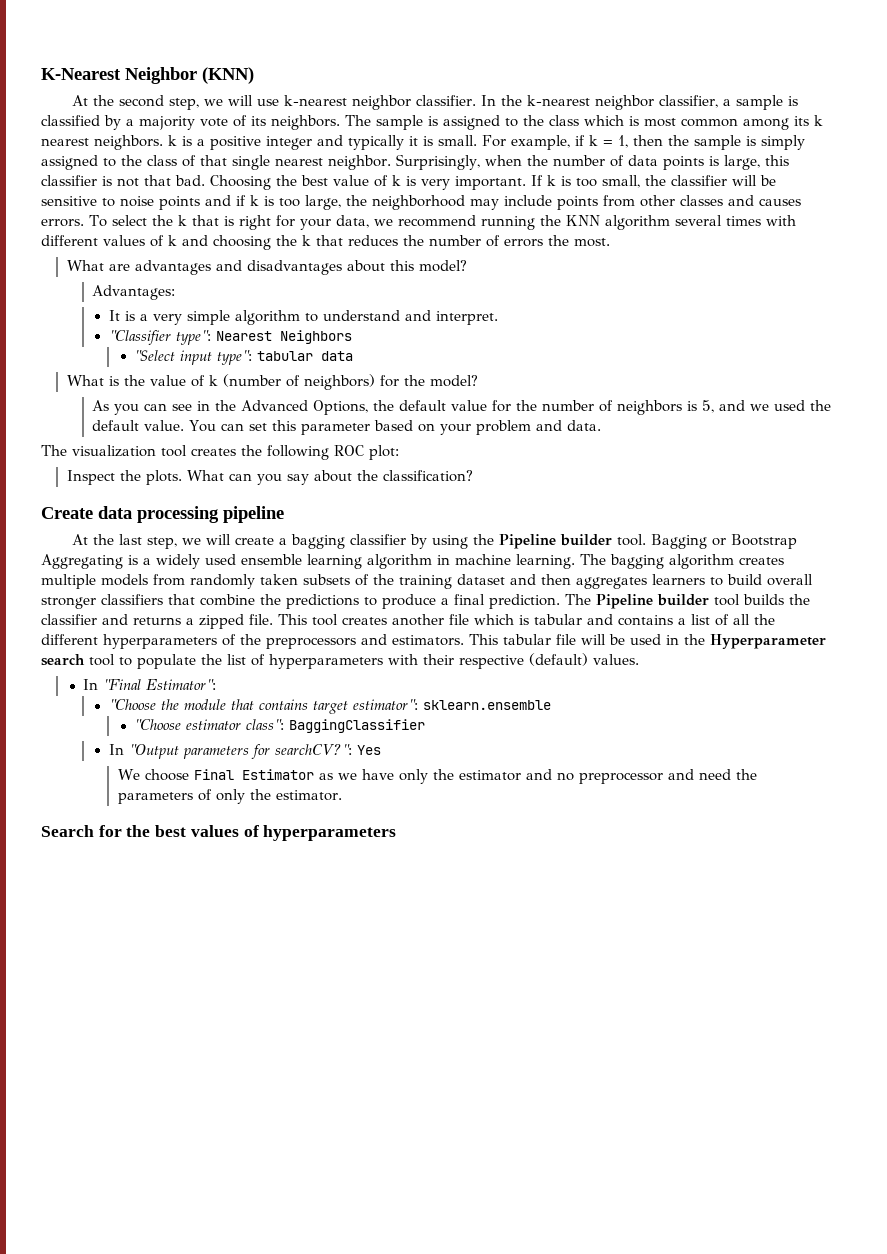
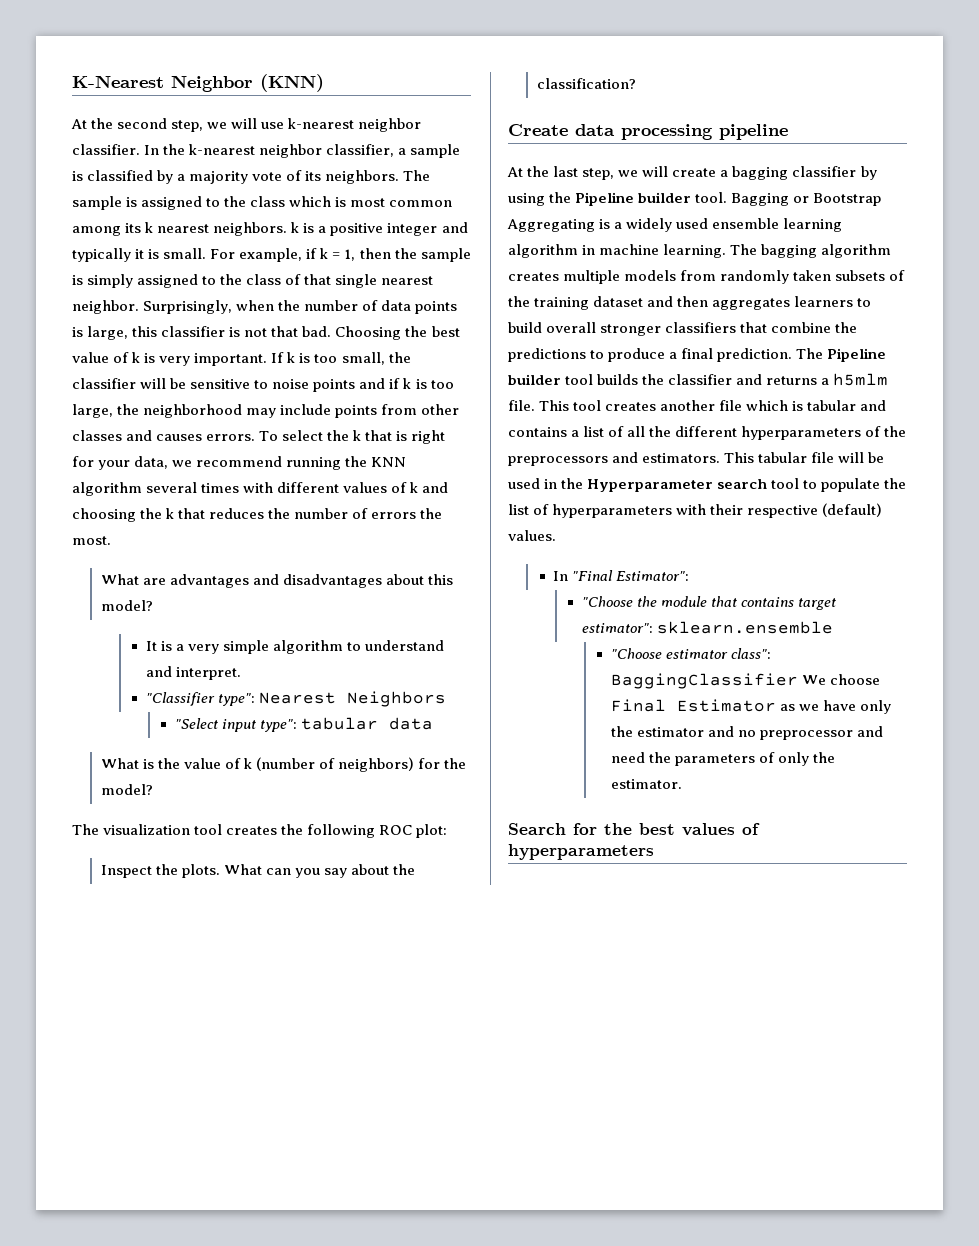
[92,285,176,300] // Advantages: -> (153, 605) none
[92,400,832,415] [92,420,602,435] // As you can see in the Advanced Options, the default value for the number of neighbors is 5, and we used the default value. You can set this parameter based on your problem and data. -> (153, 789) none
[199,614,244,629] zipped -> [833,373,889,386] h5mlm
[108,744,381,759] // In "Output parameters for searchCV?": Yes // -> (798, 681) none

